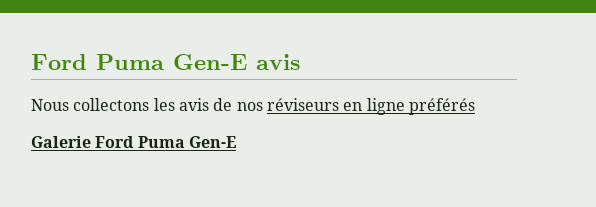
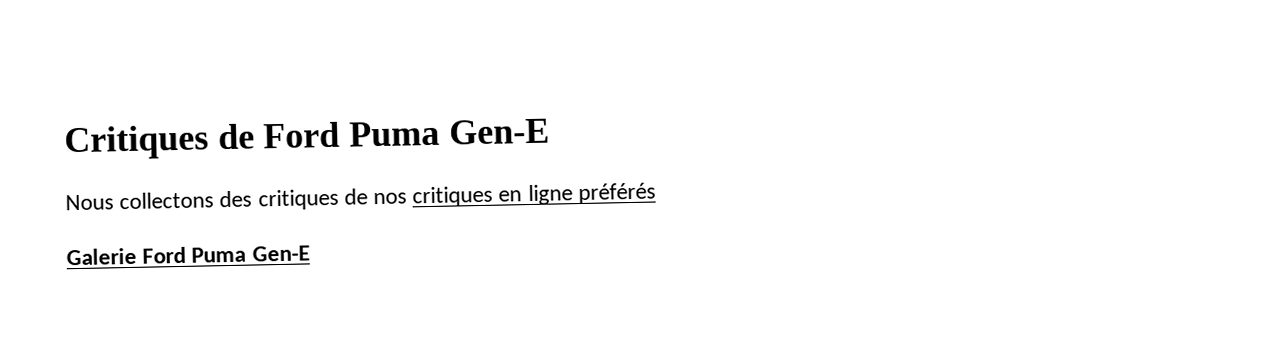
[31,54,300,70] Ford Puma Gen-E avis -> [64,118,550,161] Critiques de Ford Puma Gen-E
[153,98,209,111] les avis -> [219,188,339,211] des critiques
[266,98,339,111] réviseurs -> [412,185,494,208] critiques

